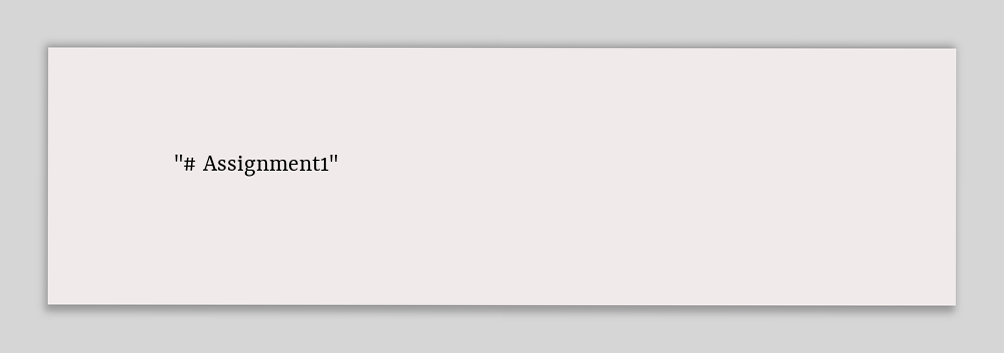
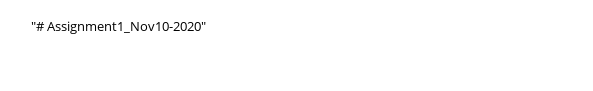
[201,154,339,177] Assignment1" -> [47,21,207,34] Assignment1_Nov10-2020"

